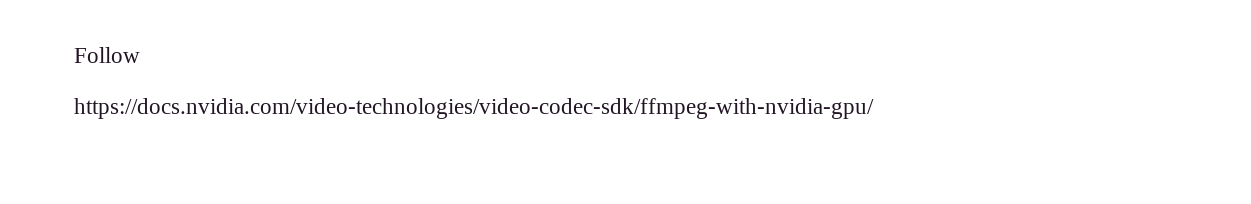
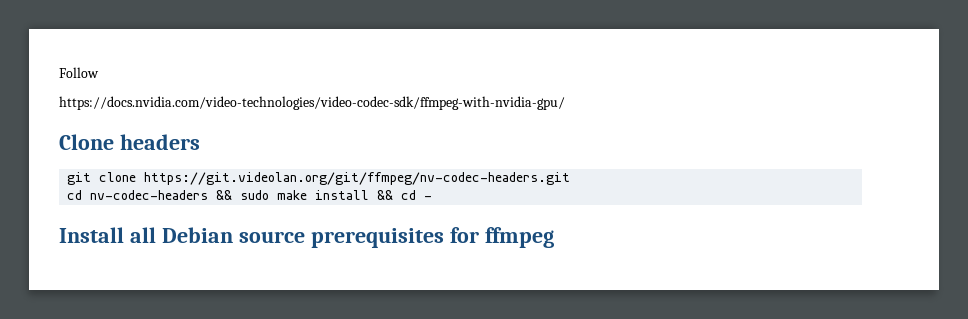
(874, 108) none -> [59,134,200,150] [67,172,571,185] [67,190,433,200] [59,227,554,248] // Clone headers // git clone https://git.videolan.org/git/ffmpeg/nv-codec-headers.git // cd nv-codec-headers && sudo make install && cd - // Install all Debian source prerequisites for ffmpeg

